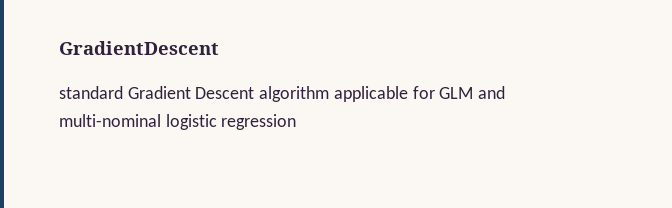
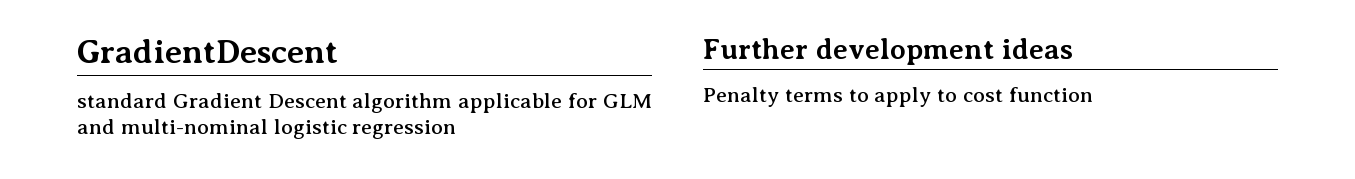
(297, 122) none -> [703,38,1073,65] [703,87,1093,107] // Further development ideas // Penalty terms to apply to cost function

